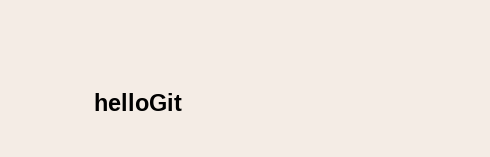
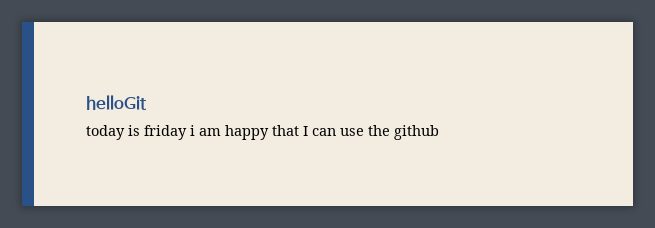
(182, 102) none -> [86,125,439,140] // today is friday i am happy that I can use the github

